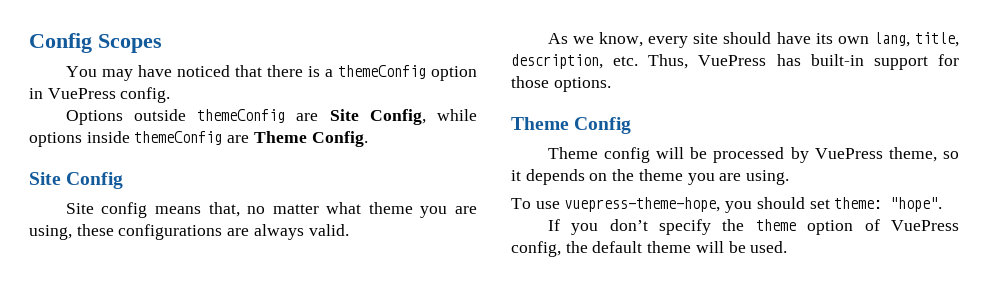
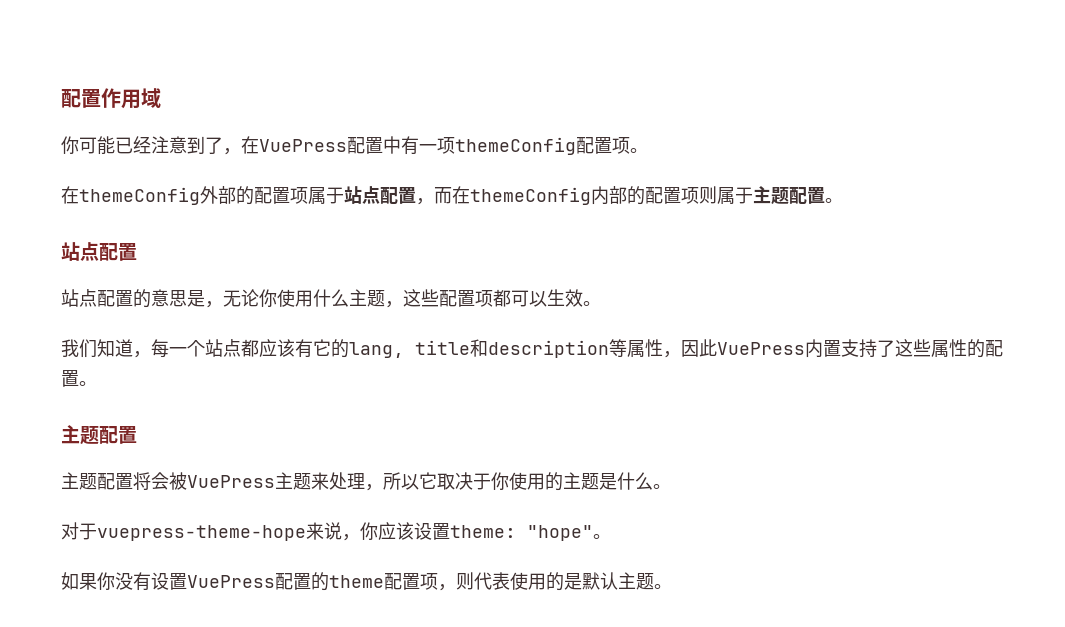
[29,33,162,53] [65,65,478,81] [29,87,171,103] [65,109,477,125] [29,131,368,147] [29,172,124,189] [65,202,477,218] [29,224,349,240] [547,32,959,48] [511,54,959,70] [511,76,611,92] [511,117,632,134] [547,147,959,163] [511,169,790,185] [511,197,943,213] [547,219,959,235] [511,241,788,257] Config Scopes // You may have noticed that there is a themeConfig option in VuePress config. // Options outside themeConfig are Site Config, while options inside themeConfig are Theme Config. // Site Config // Site config means that, no matter what theme you are using, these configurations are always valid. // As we know, every site should have its own lang, title, description, etc. Thus, VuePress has built-in support for those options. // Theme Config // Theme config will be processed by VuePress theme, so it depends on the theme you are using. // To use vuepress-theme-hope, you should set theme: "hope". // If you don’t specify the theme option of VuePress config, the default theme will be used. -> [61,88,161,109] [61,136,648,155] [61,186,843,205] [61,242,137,261] [61,289,601,308] [61,339,1003,358] [61,370,97,387] [61,425,137,445] [61,472,671,491] [61,522,611,541] [61,572,672,591] 配置作用域 // 你可能已经注意到了，在VuePress配置中有一项themeConfig配置项。 // 在themeConfig外部的配置项属于站点配置，而在themeConfig内部的配置项则属于主题配置。 // 站点配置 // 站点配置的意思是，无论你使用什么主题，这些配置项都可以生效。 // 我们知道，每一个站点都应该有它的lang, title和description等属性，因此VuePress内置支持了这些属性的配置。 // 主题配置 // 主题配置将会被VuePress主题来处理，所以它取决于你使用的主题是什么。 // 对于vuepress-theme-hope来说，你应该设置theme: "hope"。 // 如果你没有设置VuePress配置的theme配置项，则代表使用的是默认主题。

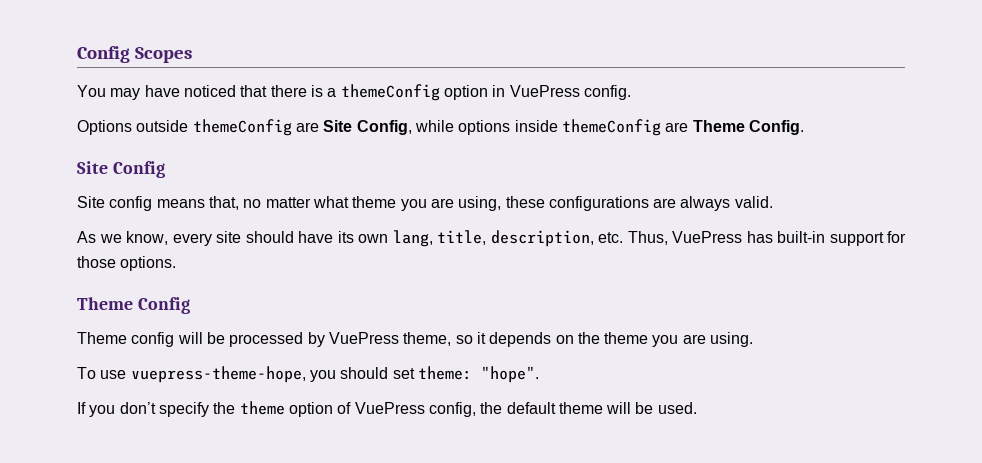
[61,88,161,109] [61,136,648,155] [61,186,843,205] [61,242,137,261] [61,289,601,308] [61,339,1003,358] [61,370,97,387] [61,425,137,445] [61,472,671,491] [61,522,611,541] [61,572,672,591] 配置作用域 // 你可能已经注意到了，在VuePress配置中有一项themeConfig配置项。 // 在themeConfig外部的配置项属于站点配置，而在themeConfig内部的配置项则属于主题配置。 // 站点配置 // 站点配置的意思是，无论你使用什么主题，这些配置项都可以生效。 // 我们知道，每一个站点都应该有它的lang, title和description等属性，因此VuePress内置支持了这些属性的配置。 // 主题配置 // 主题配置将会被VuePress主题来处理，所以它取决于你使用的主题是什么。 // 对于vuepress-theme-hope来说，你应该设置theme: "hope"。 // 如果你没有设置VuePress配置的theme配置项，则代表使用的是默认主题。 -> [77,46,193,63] [77,84,631,101] [77,119,804,136] [77,161,165,178] [77,196,773,211] [77,230,906,247] [77,256,177,271] [77,297,190,314] [77,332,754,347] [77,366,539,383] [77,401,697,417] Config Scopes // You may have noticed that there is a themeConfig option in VuePress config. // Options outside themeConfig are Site Config, while options inside themeConfig are Theme Config. // Site Config // Site config means that, no matter what theme you are using, these configurations are always valid. // As we know, every site should have its own lang, title, description, etc. Thus, VuePress has built-in support for those options. // Theme Config // Theme config will be processed by VuePress theme, so it depends on the theme you are using. // To use vuepress-theme-hope, you should set theme: "hope". // If you don’t specify the theme option of VuePress config, the default theme will be used.

